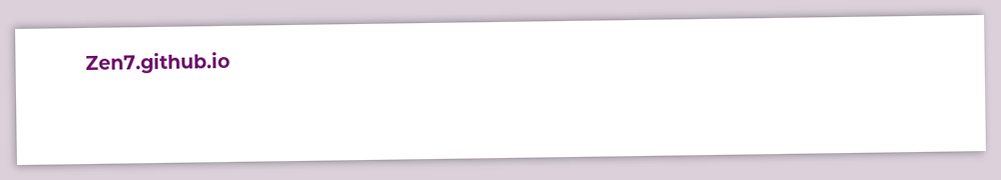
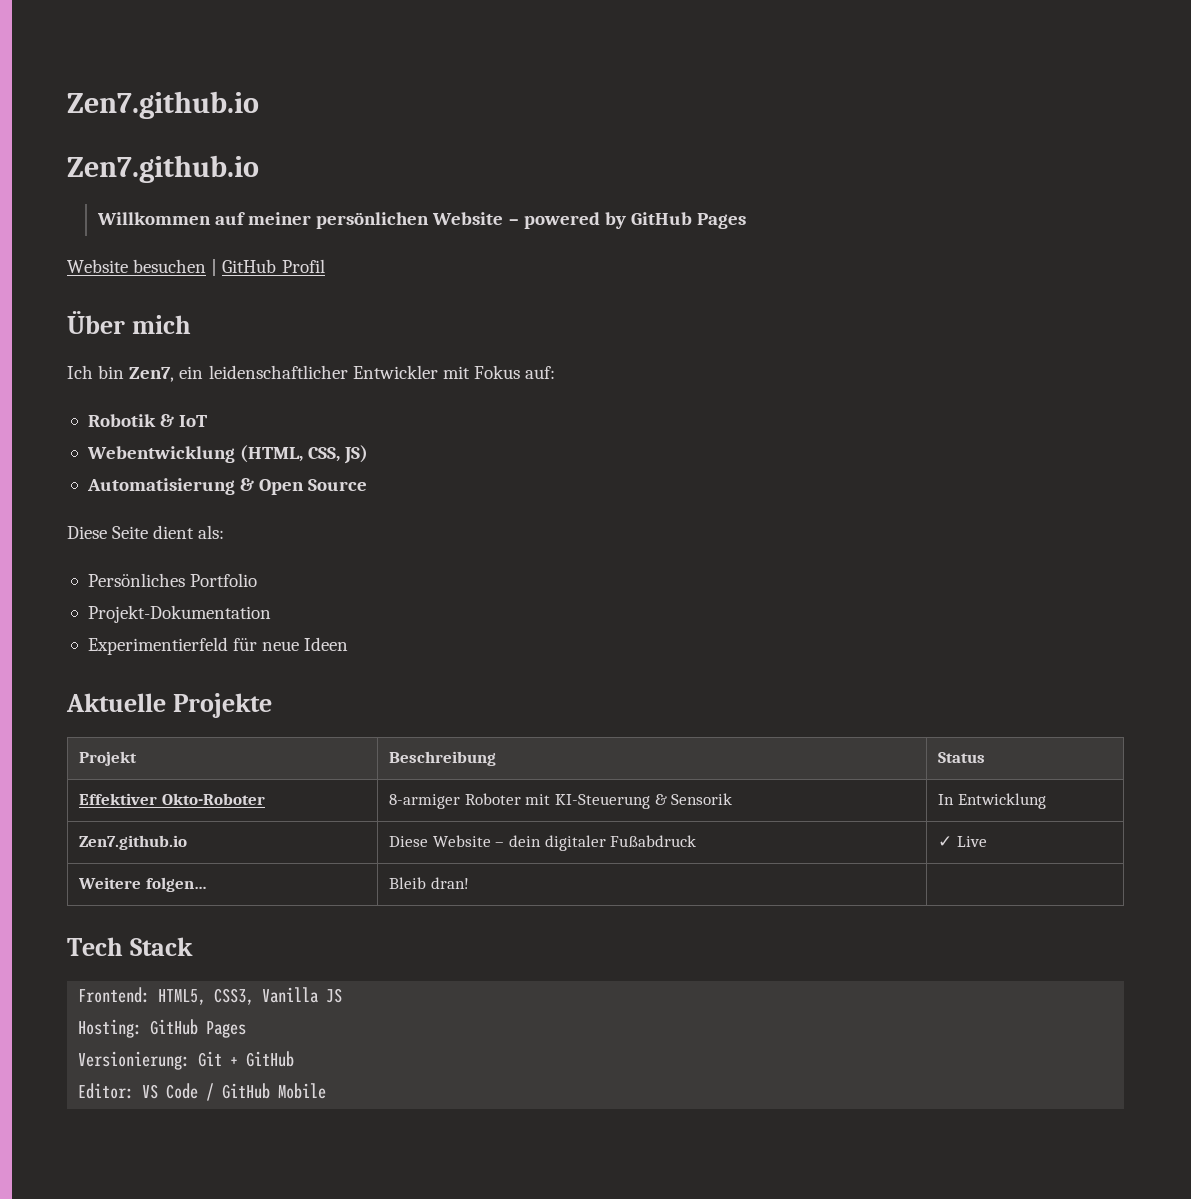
[85,51,230,75] Zen7.github.io -> [67,91,259,119] [67,155,259,183] [96,212,747,229] [67,259,325,276] [67,311,191,334] [67,365,556,382] [87,414,208,427] [86,445,369,464] [86,478,368,495] [67,525,225,539] [87,573,258,587] [87,605,271,623] [87,637,349,655] [66,693,272,718] [79,751,138,766] [389,751,497,766] [938,752,986,763] [79,793,265,805] [389,793,733,809] [938,793,1046,809] [79,835,188,850] [389,835,697,851] [938,836,987,847] [78,877,207,892] [389,877,469,889] [67,937,193,956] [78,987,343,1005] [78,1019,247,1038] [78,1051,295,1070] [78,1083,327,1101] Zen7.github.io // Zen7.github.io // Willkommen auf meiner persönlichen Website – powered by GitHub Pages // Website besuchen | GitHub Profil // Über mich // Ich bin Zen7, ein leidenschaftlicher Entwickler mit Fokus auf: // Robotik & IoT // Webentwicklung (HTML, CSS, JS) // Automatisierung & Open Source // Diese Seite dient als: // Persönliches Portfolio // Projekt-Dokumentation // Experimentierfeld für neue Ideen // Aktuelle Projekte // Projekt | Beschreibung | Status // Effektiver Okto-Roboter | 8-armiger Roboter mit KI-Steuerung & Sensorik | In Entwicklung // Zen7.github.io | Diese Website – dein digitaler Fußabdruck | ✓ Live // Weitere folgen… | Bleib dran! | // Tech Stack // Frontend: HTML5, CSS3, Vanilla JS // Hosting: GitHub Pages // Versionierung: Git + GitHub // Editor: VS Code / GitHub Mobile

